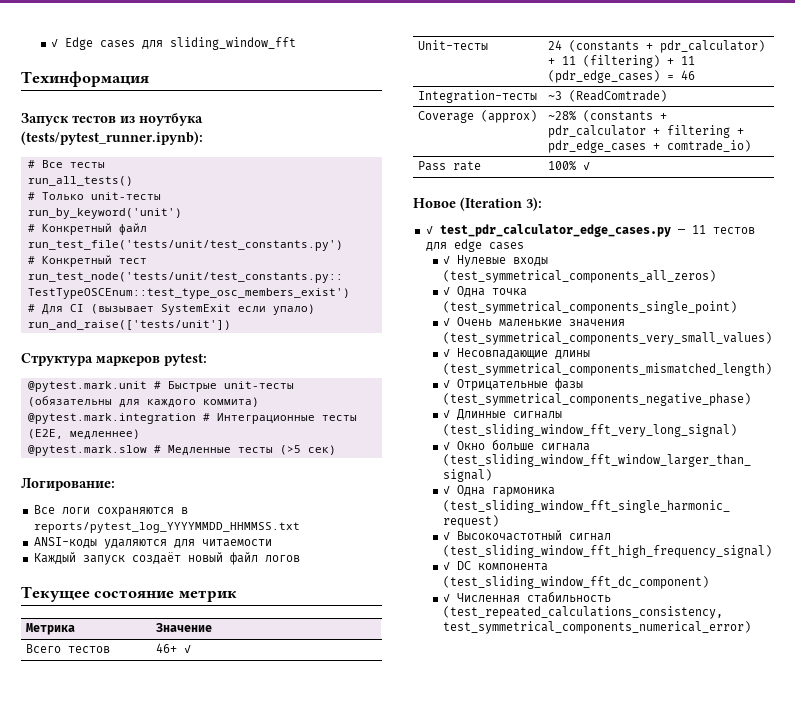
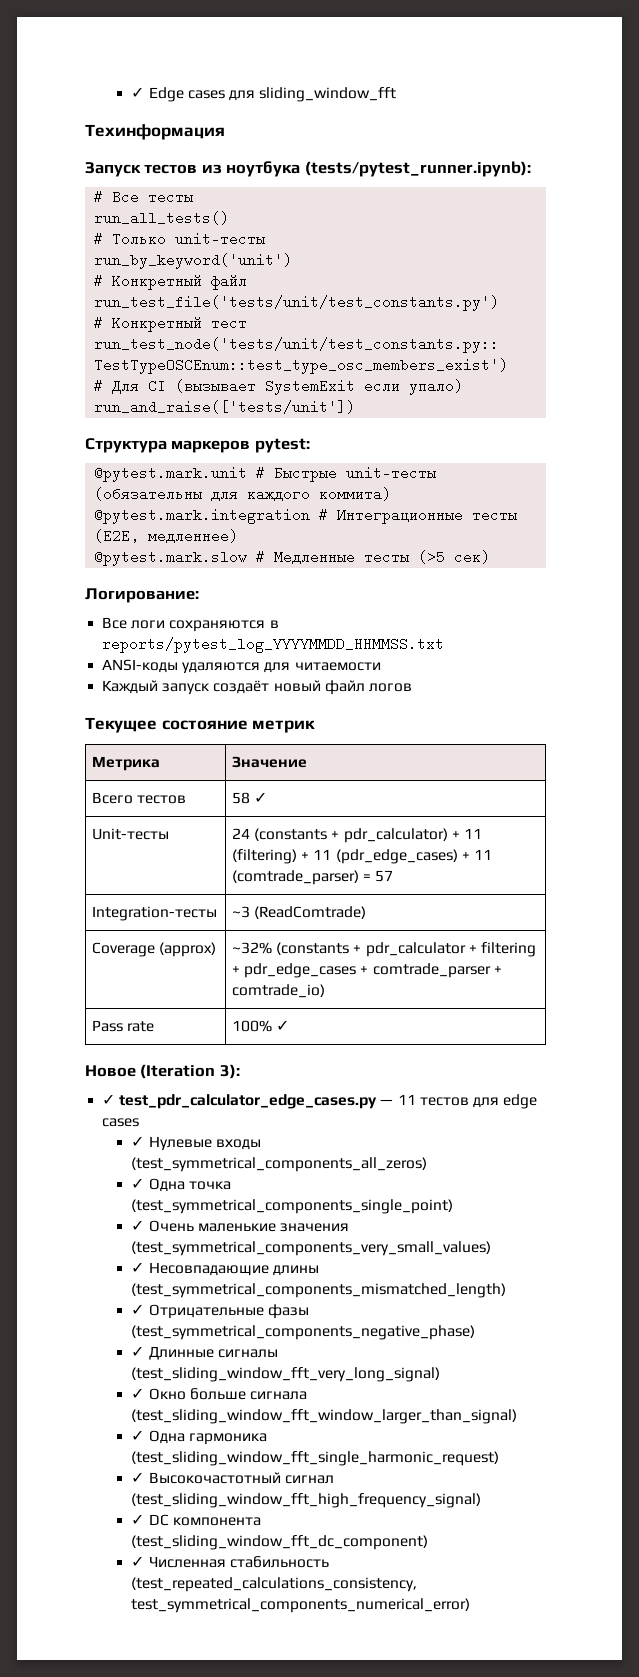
[156,643,178,653] 46+ -> [232,792,251,804] 58
[667,70,696,80] = 46 -> [461,849,492,860] [232,870,394,885] + 11 (comtrade_parser) = 57
[548,111,577,121] ~28% -> [232,942,273,954] ~32%
(661, 146) none -> [372,963,502,978] comtrade_parser +

